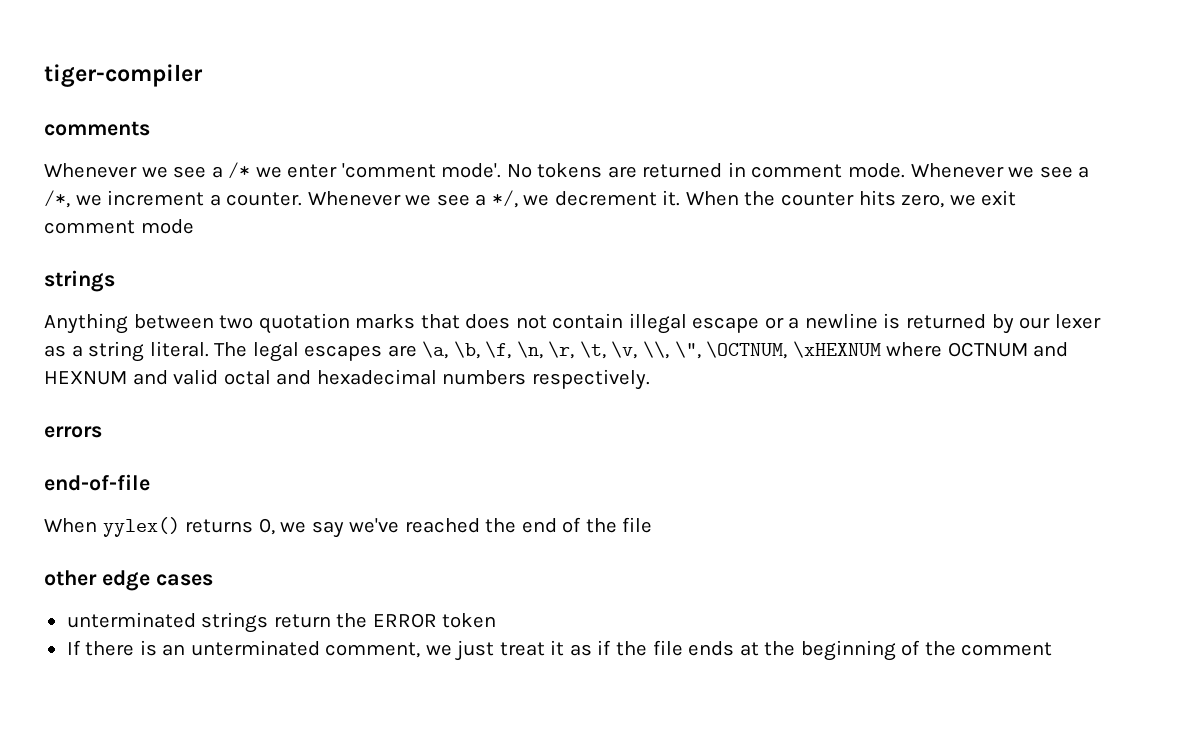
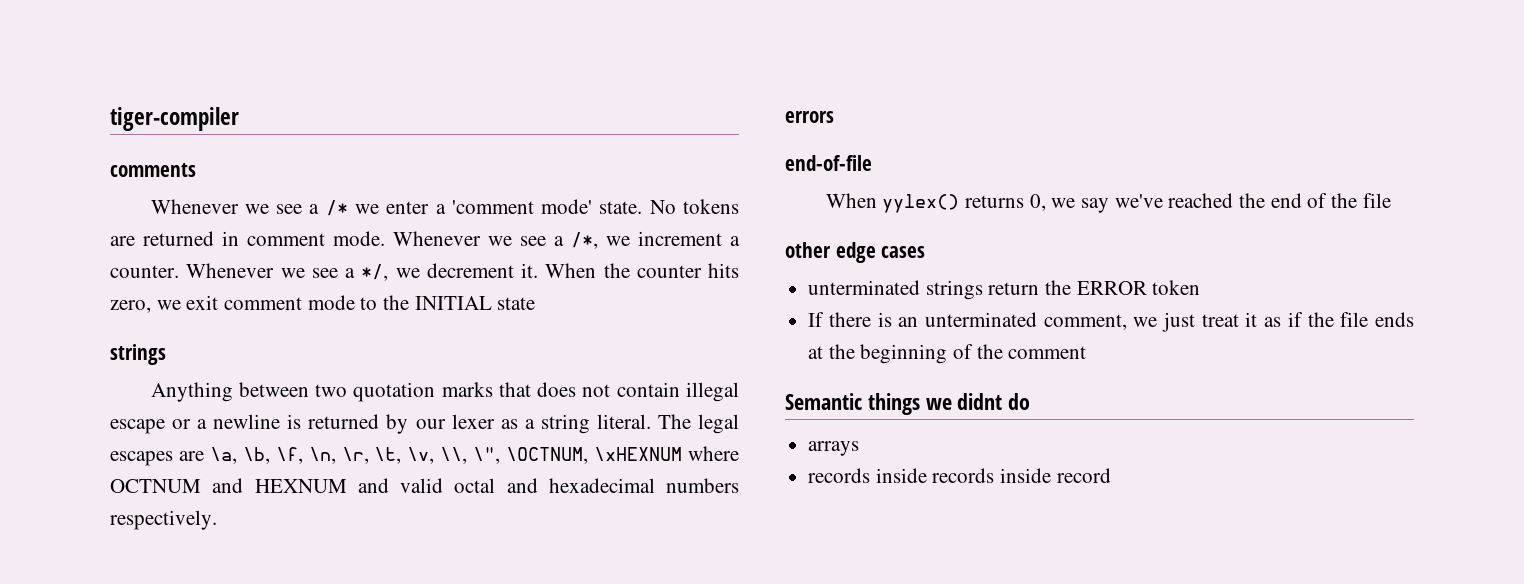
[341,163,502,178] 'comment mode'. -> [435,199,643,214] a 'comment mode' state.
(194, 226) none -> [360,295,536,310] to the INITIAL state
(1053, 649) none -> [785,393,1031,415] [808,441,860,456] [808,468,1111,483] // Semantic things we didnt do // arrays // records inside records inside record

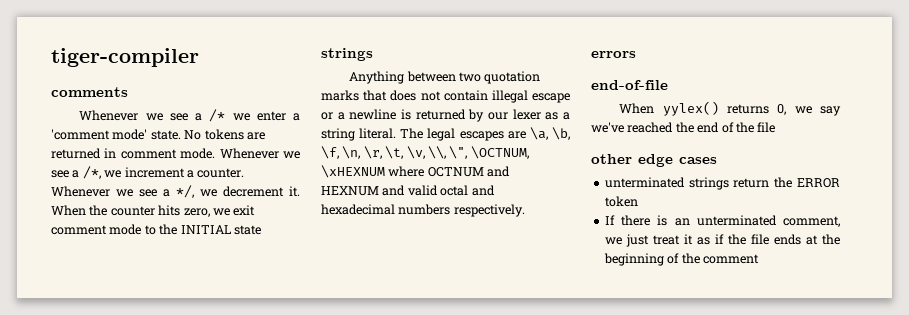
[785,393,1031,415] [808,441,860,456] [808,468,1111,483] // Semantic things we didnt do // arrays // records inside records inside record -> (759, 259) none

